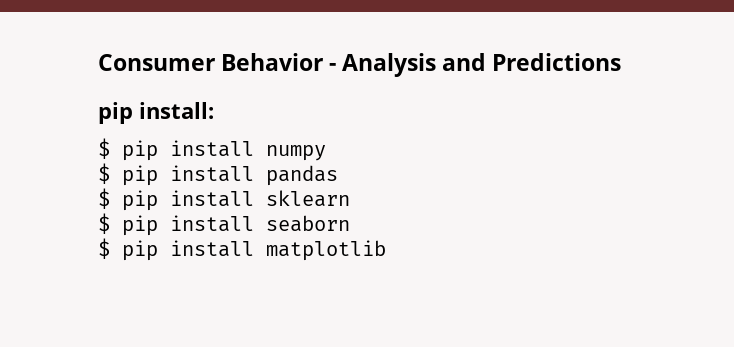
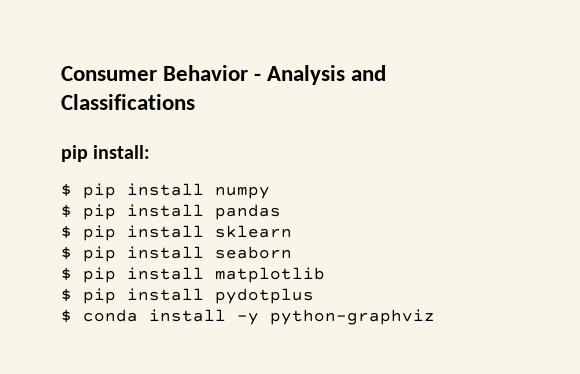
[492,53,622,71] Predictions -> [61,94,195,110] Classifications
(386, 250) none -> [61,288,314,304] [61,309,435,325] // $ pip install pydotplus // $ conda install -y python-graphviz

